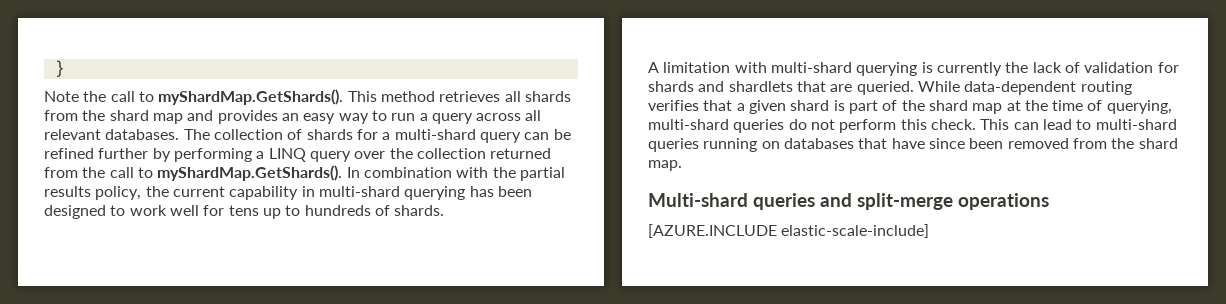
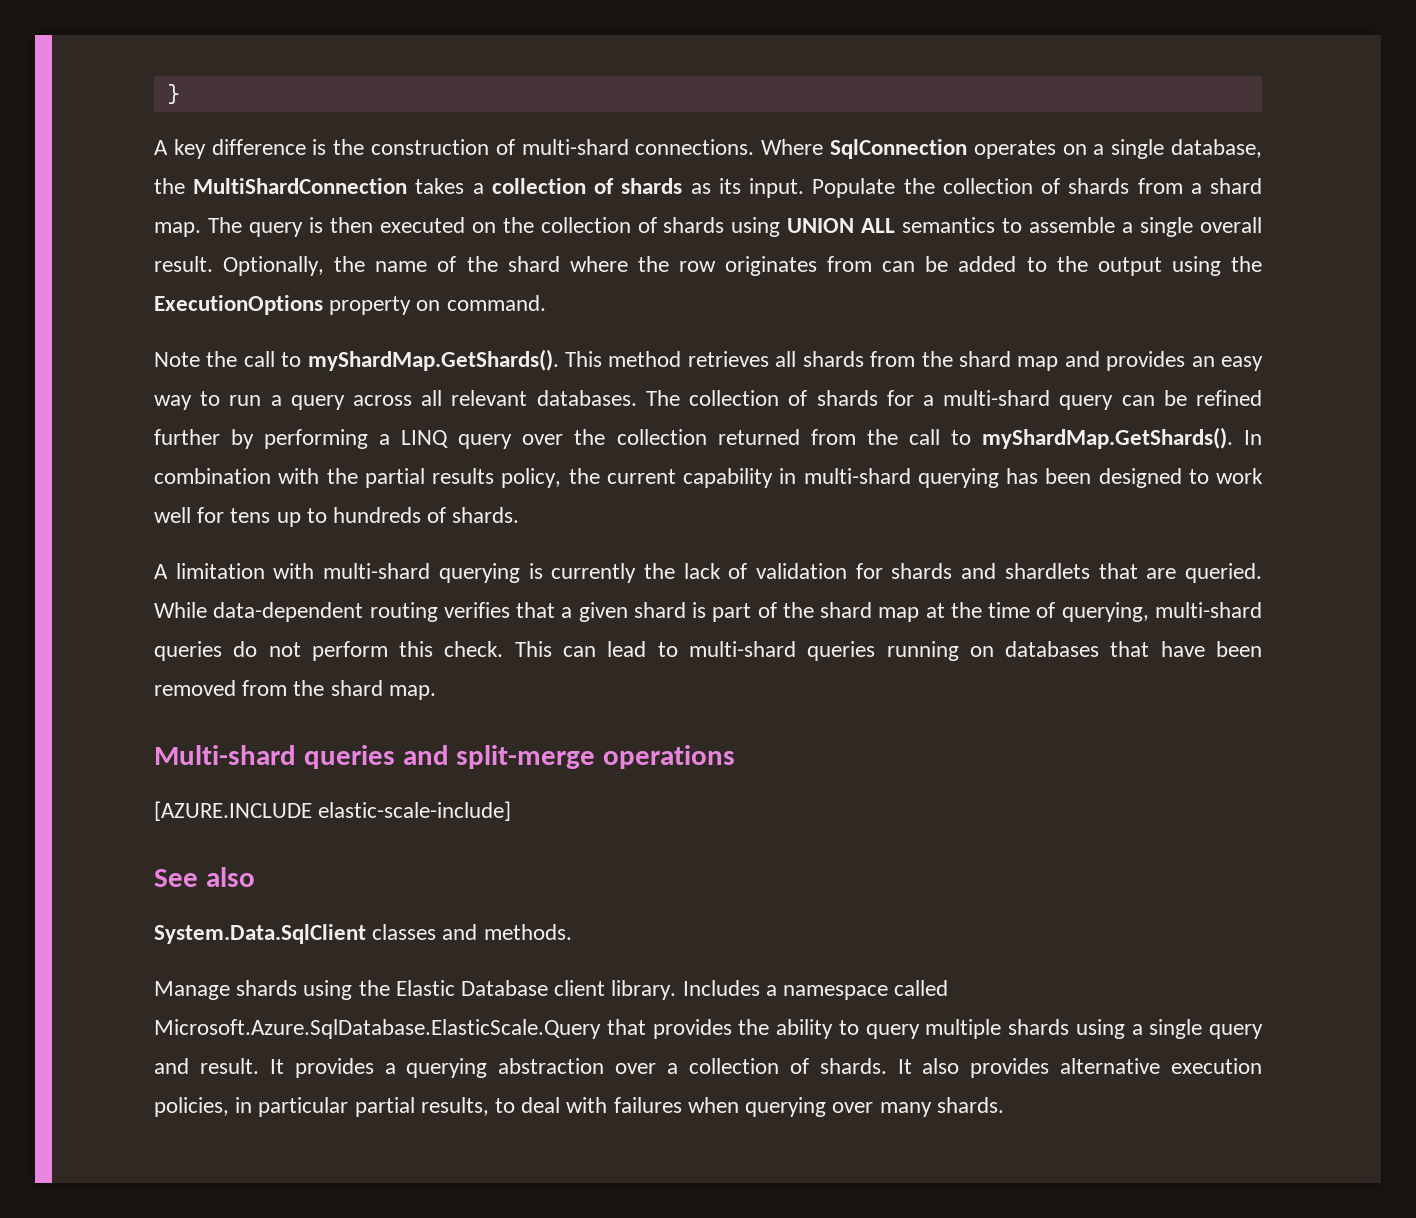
(66, 68) none -> [154,139,1262,159] [154,178,1263,198] [154,217,1262,237] [154,256,1262,276] [154,295,546,315] // A key difference is the construction of multi-shard connections. Where SqlConnection operates on a single database, the MultiShardConnection takes a collection of shards as its input. Populate the collection of shards from a shard map. The query is then executed on the collection of shards using UNION ALL semantics to assemble a single overall result. Optionally, the name of the shard where the row originates from can be added to the output using the ExecutionOptions property on command.
[928,138,965,149] since -> (1205, 649) none
(930, 231) none -> [154,867,255,887] [154,924,572,944] [154,980,949,1000] [154,1019,1263,1039] [154,1058,1262,1078] [154,1097,1004,1117] // See also // System.Data.SqlClient classes and methods. // Manage shards using the Elastic Database client library. Includes a namespace called Microsoft.Azure.SqlDatabase.ElasticScale.Query that provides the ability to query multiple shards using a single query and result. It provides a querying abstraction over a collection of shards. It also provides alternative execution policies, in particular partial results, to deal with failures when querying over many shards.

